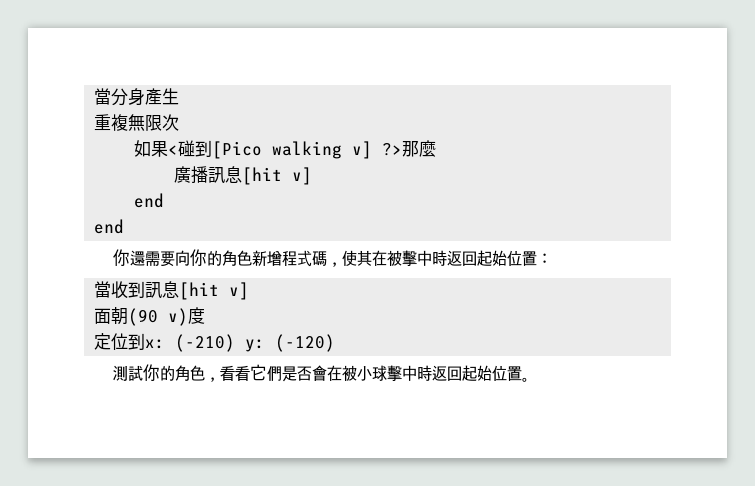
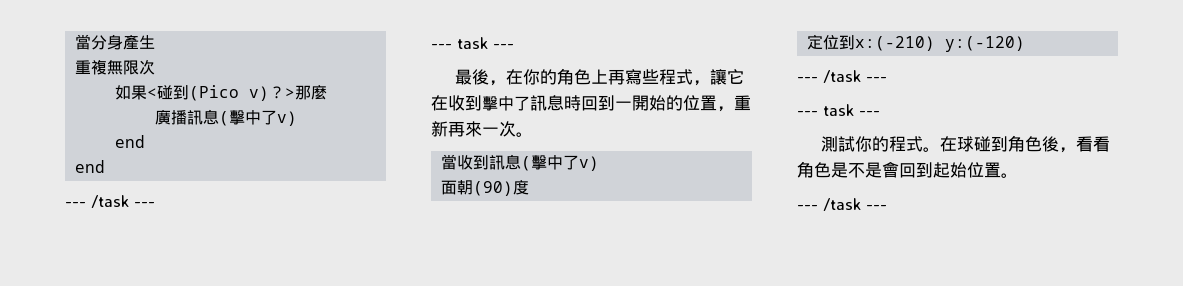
[211,141,402,159] [Pico walking v] ?> -> [189,85,296,101] (Pico v)？>
[241,167,312,185] [hit v] -> [219,110,298,126] (擊中了v)
[113,249,553,267] 你還需要向你的角色新增程式碼，使其在被擊中時返回起始位置： -> [65,195,155,208] [431,37,514,49] [454,68,744,86] [431,95,751,112] [431,121,533,137] --- /task --- // --- task --- // 最後，在你的角色上再寫些程式，讓它在收到擊中了訊息時回到一開始的位置，重新再來一次。
[178,282,249,300] [hit v] -> [521,155,600,171] (擊中了v)
[127,308,188,326] (90 v) -> [473,181,514,196] (90)
[144,334,335,352] [113,364,463,382] x: (-210) y: (-120) // 測試你的角色，看看它們是否會在被小球擊中時返回 -> [855,36,1026,52] [797,70,887,83] [797,104,880,116] [820,135,1110,153] [797,161,933,178] x:(-210) y:(-120) // --- /task --- // --- task --- // 測試你的程式。在球碰到角色後，看看角色是不是會回到
(531, 379) none -> [797,198,887,211] // --- /task ---

